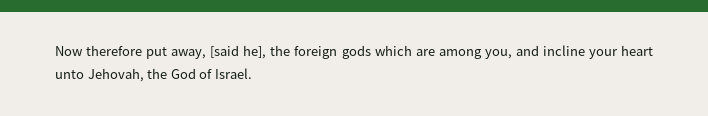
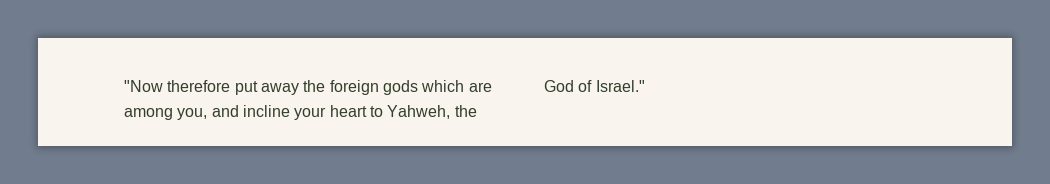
[55,46,83,56] Now -> [124,80,163,92] "Now
[171,45,267,59] away, [said he], -> [260,83,299,95] away
[55,68,144,82] unto Jehovah, -> [369,105,451,119] to Yahweh,
[214,68,252,79] Israel. -> [595,80,645,92] Israel."

